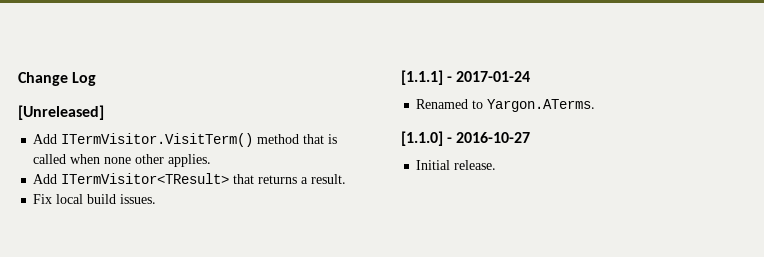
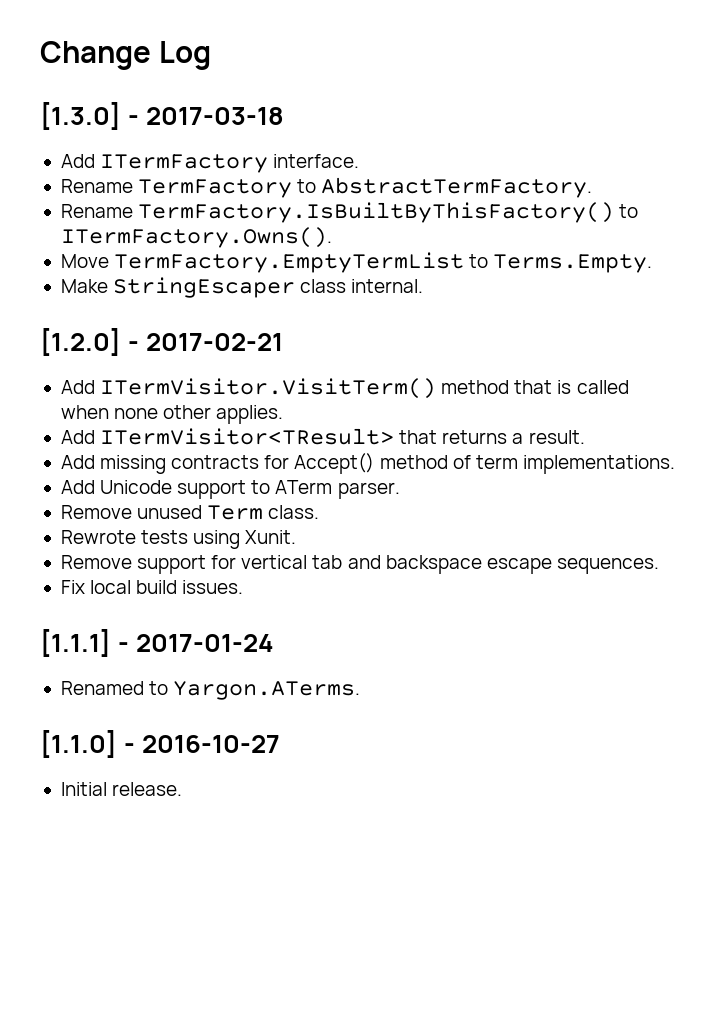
[18,105,104,120] [Unreleased] -> [40,102,284,130] [60,154,360,173] [60,177,593,198] [60,202,639,223] [60,227,332,248] [60,252,653,273] [60,277,424,298] [40,328,283,356] [1.3.0] - 2017-03-18 // Add ITermFactory interface. // Rename TermFactory to AbstractTermFactory. // Rename TermFactory.IsBuiltByThisFactory() to ITermFactory.Owns(). // Move TermFactory.EmptyTermList to Terms.Empty. // Make StringEscaper class internal. // [1.2.0] - 2017-02-21
(347, 179) none -> [60,453,675,474] [60,480,400,499] [60,505,320,520] [60,530,297,549] [60,555,659,574] // Add missing contracts for Accept() method of term implementations. // Add Unicode support to ATerm parser. // Remove unused Term class. // Rewrote tests using Xunit. // Remove support for vertical tab and backspace escape sequences.

